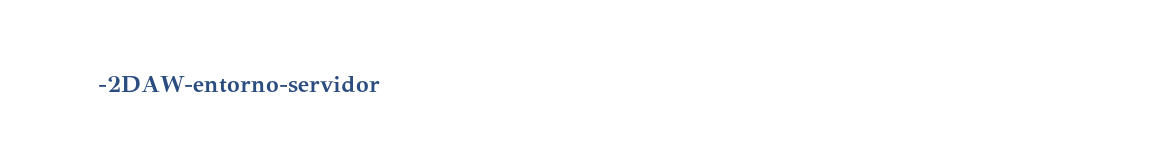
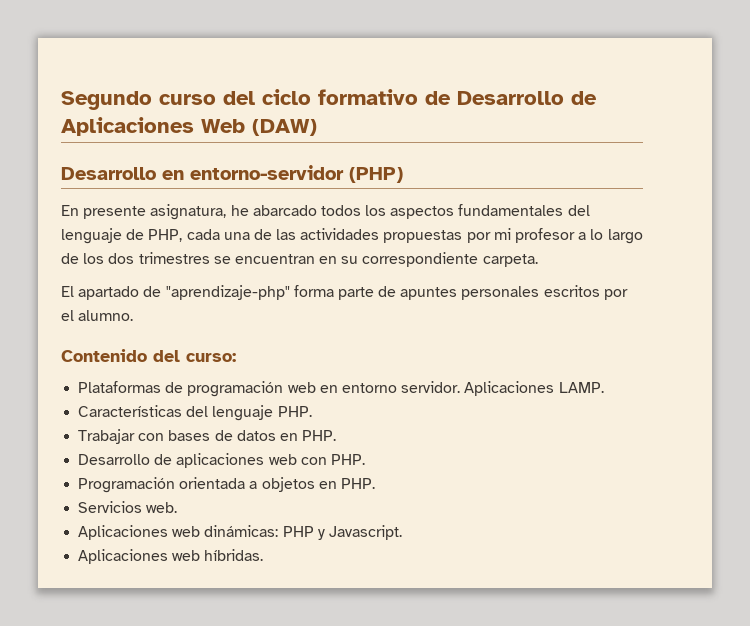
[98,76,380,93] -2DAW-entorno-servidor -> [61,89,597,110] [61,117,317,136] [61,165,403,183] [61,204,590,220] [61,228,643,244] [61,252,538,267] [61,285,628,300] [61,310,134,321] [61,349,236,362] [78,381,604,397] [78,405,312,421] [78,429,337,444] [78,453,365,468] [78,477,375,493] [78,501,178,513] [78,525,402,540] [78,549,264,564] Segundo curso del ciclo formativo de Desarrollo de Aplicaciones Web (DAW) // Desarrollo en entorno-servidor (PHP) // En presente asignatura, he abarcado todos los aspectos fundamentales del lenguaje de PHP, cada una de las actividades propuestas por mi profesor a lo largo de los dos trimestres se encuentran en su correspondiente carpeta. // El apartado de "aprendizaje-php" forma parte de apuntes personales escritos por el alumno. // Contenido del curso: // Plataformas de programación web en entorno servidor. Aplicaciones LAMP. // Características del lenguaje PHP. // Trabajar con bases de datos en PHP. // Desarrollo de aplicaciones web con PHP. // Programación orientada a objetos en PHP. // Servicios web. // Aplicaciones web dinámicas: PHP y Javascript. // Aplicaciones web híbridas.

